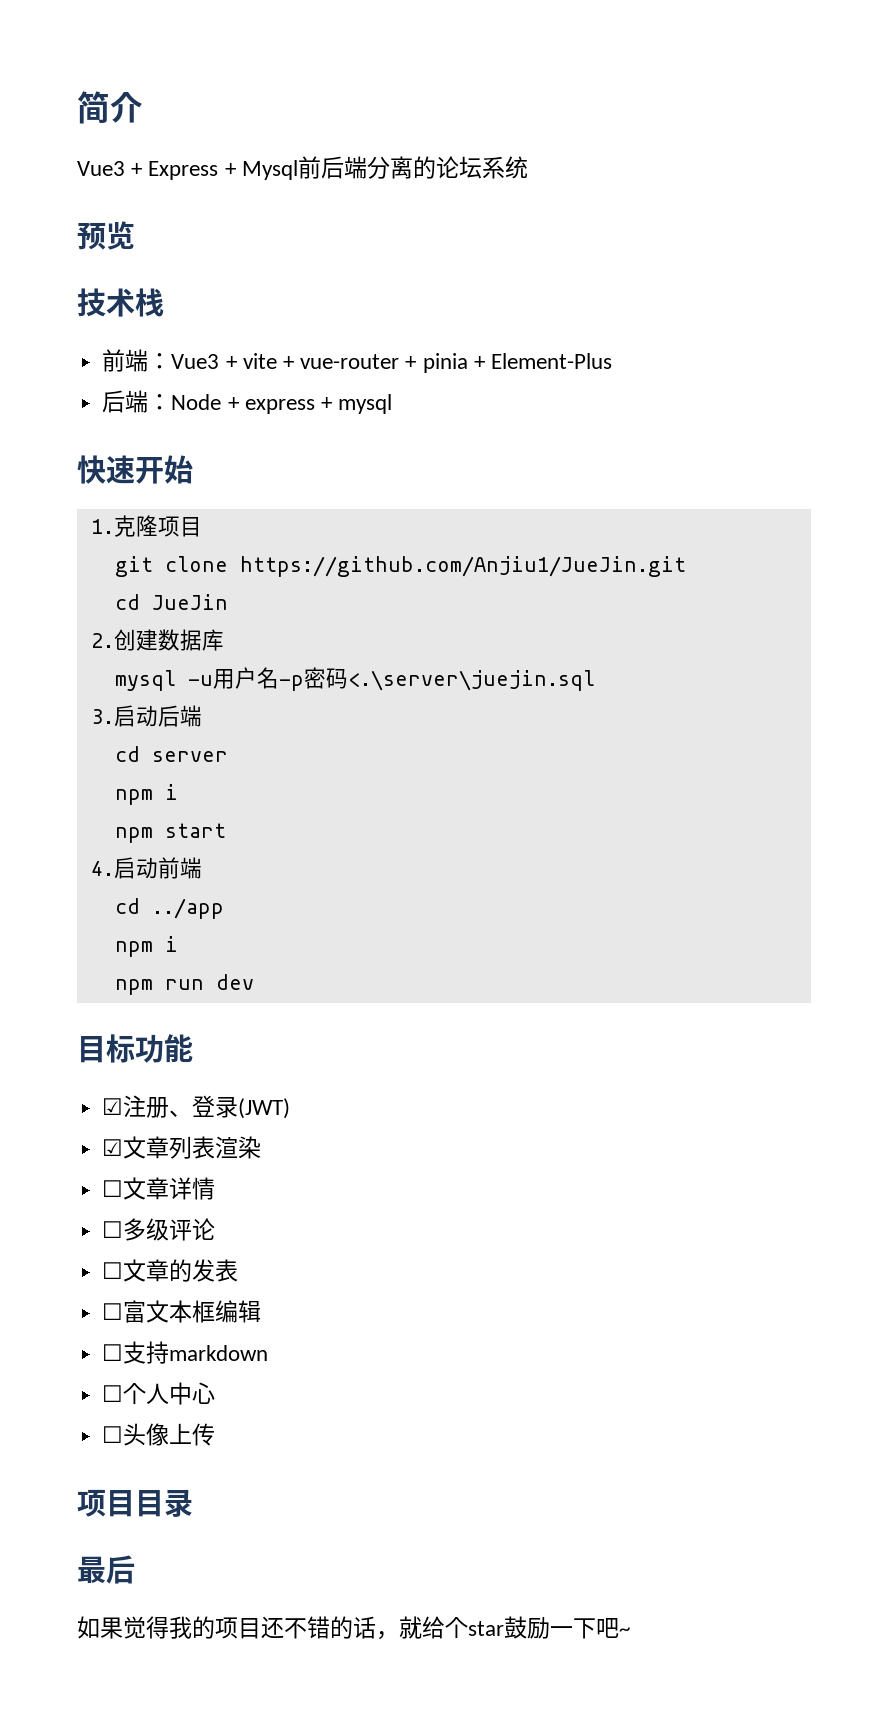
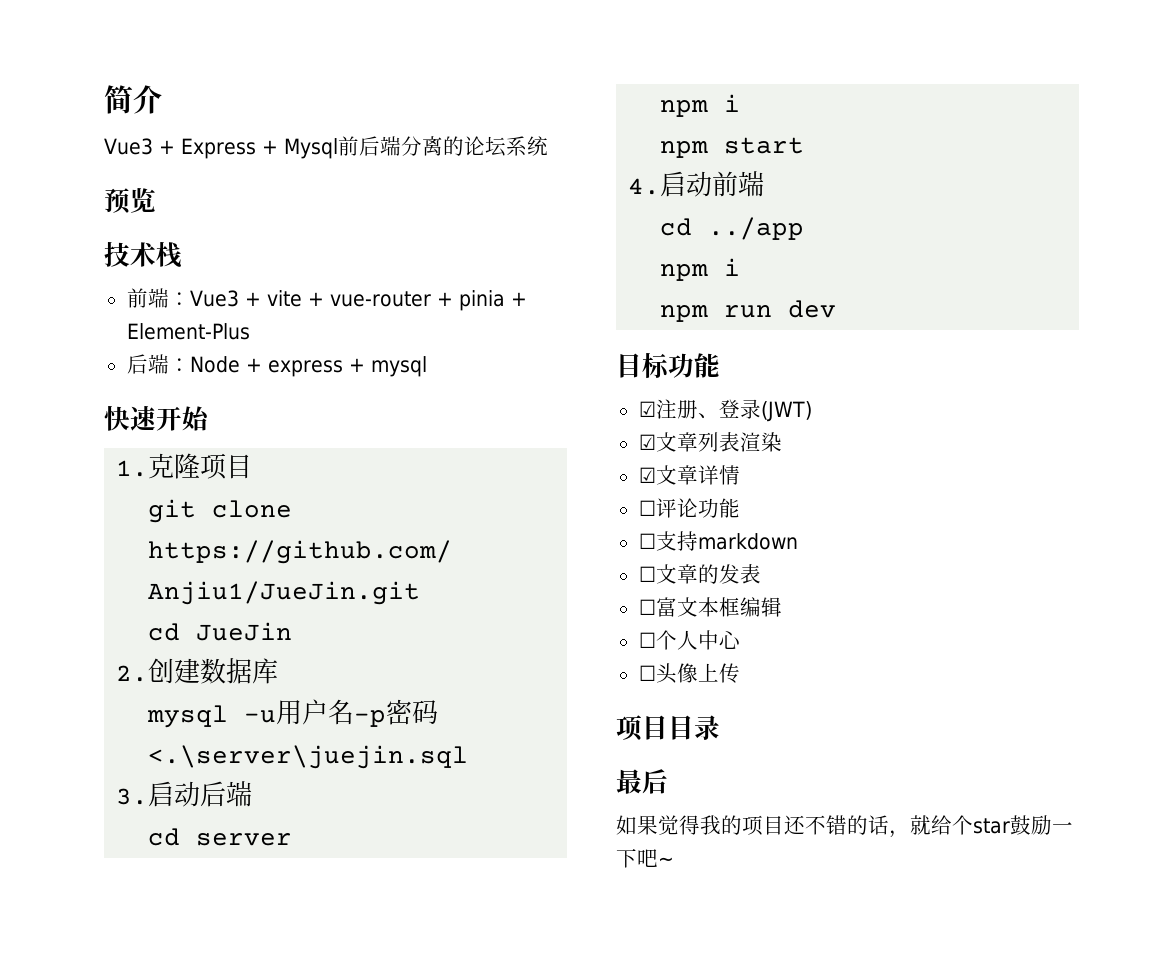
[102,1180,124,1197] ☐ -> [638,467,656,483] ☑
[123,1218,170,1241] 多级 -> (656, 508) none
(216, 1229) none -> [697,498,740,518] [638,531,798,551] 功能 // ☐支持markdown
[102,1341,269,1364] // ☐支持markdown -> (782, 607) none

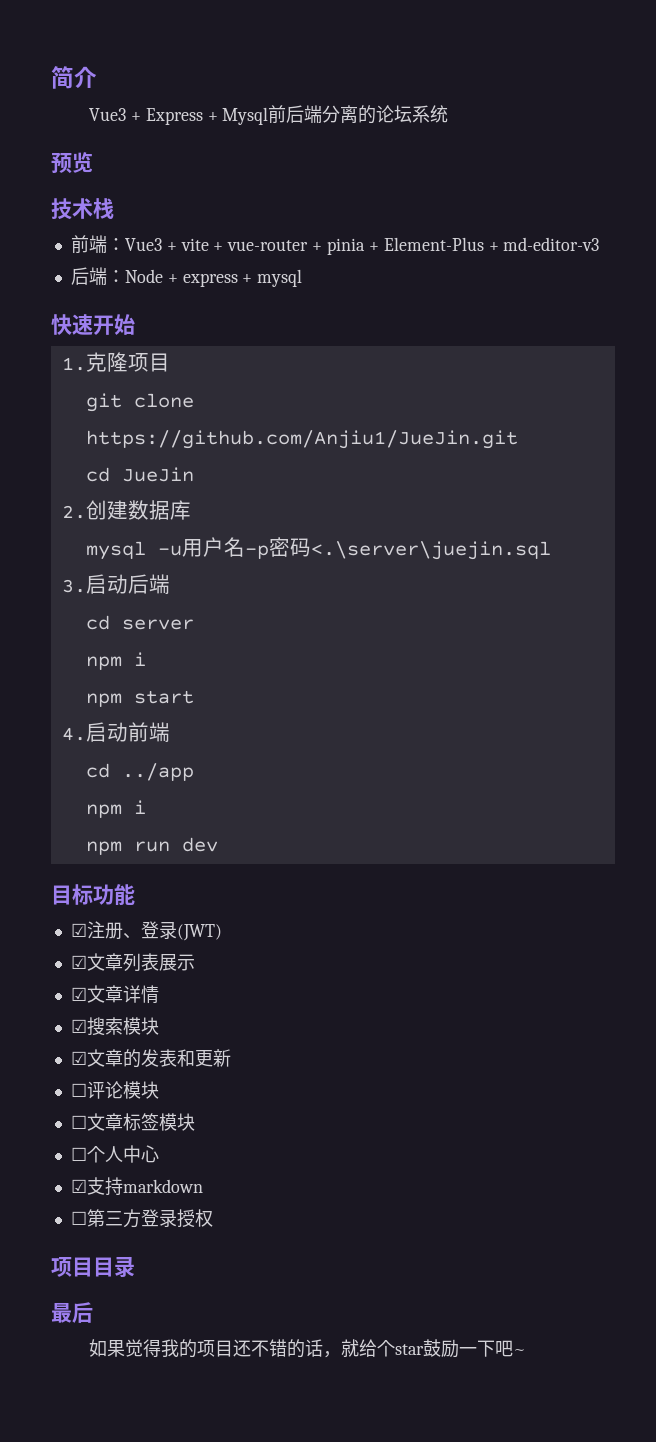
(250, 331) none -> [488,237,600,251] + md-editor-v3
[739,432,782,452] 渲染 -> [158,954,195,971] 展示
[638,498,740,518] [638,531,798,551] [638,566,656,582] ☐评论功能 // ☐支持markdown // ☐ -> [70,1017,159,1036] [70,1051,87,1065] ☑搜索模块 // ☑
[638,597,782,617] [638,630,741,650] [638,663,740,684] // ☐富文本框编辑 // ☐个人中心 // ☐头像上传 -> [176,1049,231,1067] [70,1081,159,1099] [70,1113,195,1131] [70,1145,159,1163] [70,1177,203,1196] [70,1209,213,1228] 和更新 // ☐评论模块 // ☐文章标签模块 // ☐个人中心 // ☑支持markdown // ☐第三方登录授权

